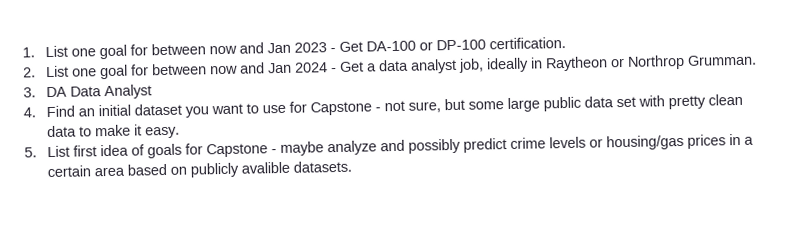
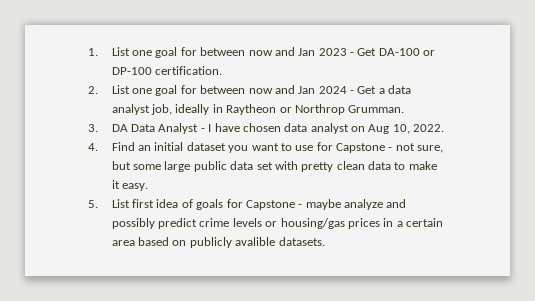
(153, 92) none -> [200,123,445,134] - I have chosen data analyst on Aug 10, 2022.

